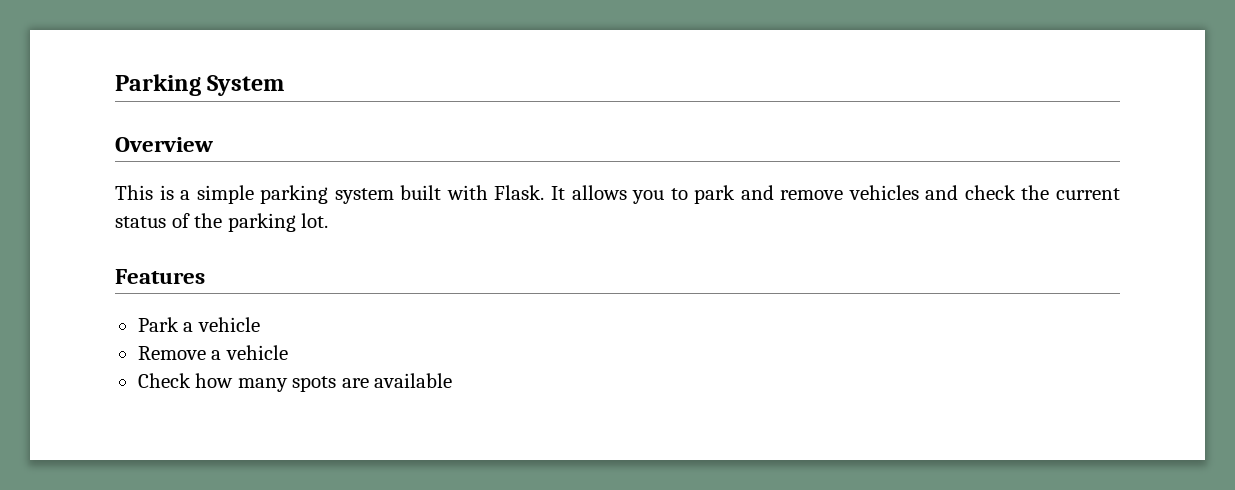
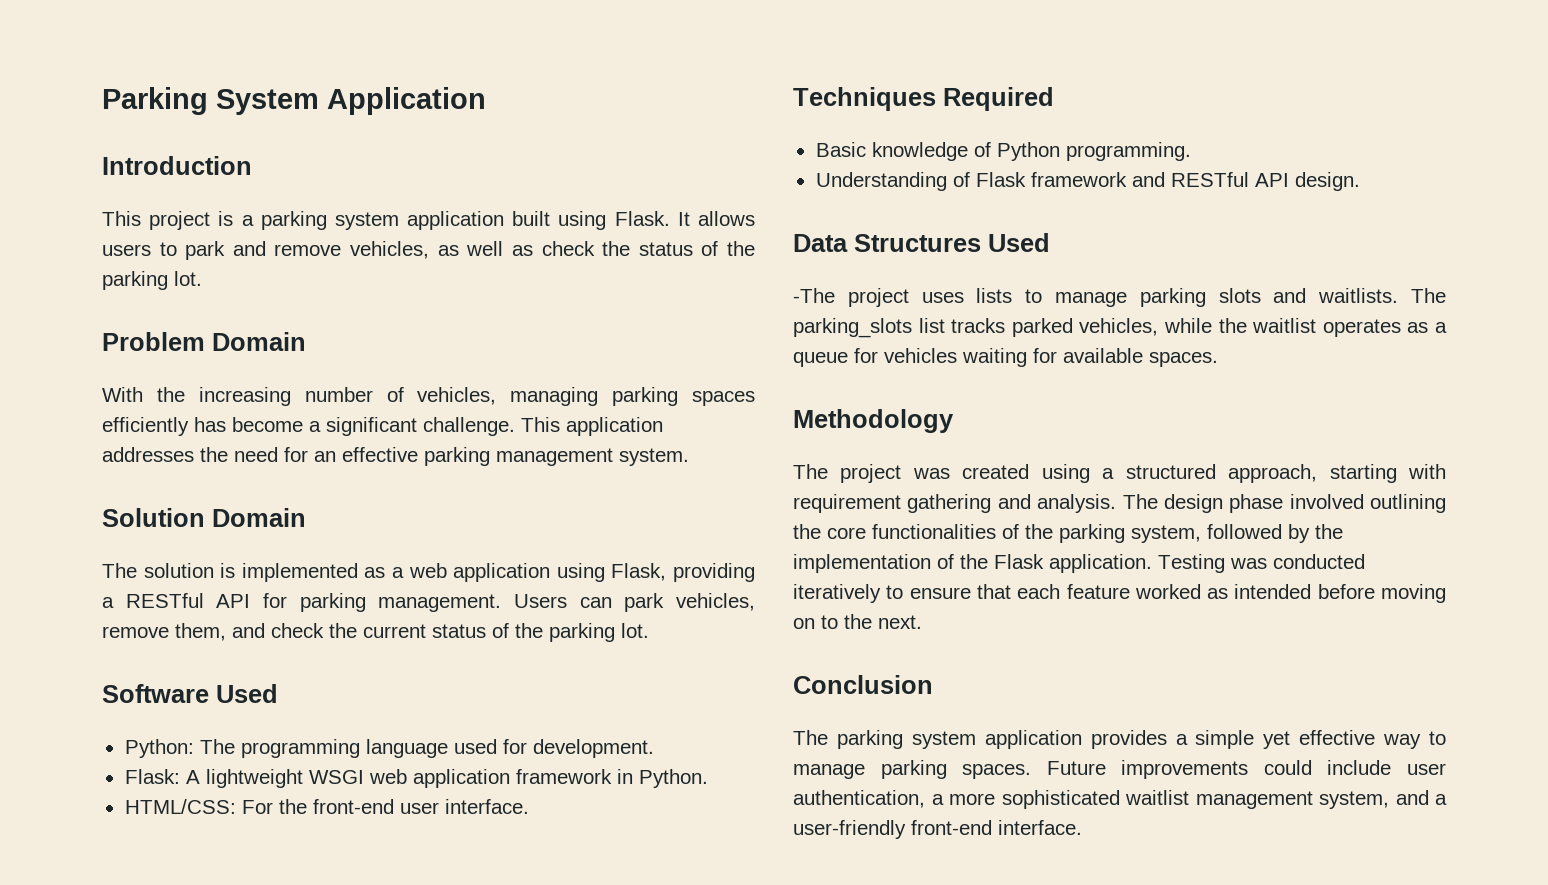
[115,137,213,152] [115,185,153,200] // Overview // This -> [327,87,486,115] [102,156,252,175] [102,211,211,230] Application // Introduction // This project
[196,185,488,204] simple parking system built with -> [260,211,607,230] parking system application built using
[632,190,665,204] you -> [102,244,151,256] users
[848,185,919,200] vehicles -> [350,241,756,259] [102,271,202,290] [102,332,306,351] [102,387,755,406] [102,417,663,436] [102,447,689,466] [102,508,306,527] [102,563,756,582] [102,593,755,612] [102,623,226,641] vehicles, as well as check the status of the parking lot. // Problem Domain // With the increasing number of vehicles, managing parking spaces efficiently has become a significant challenge. This application addresses the need for an effective parking management system. // Solution Domain // The solution is implemented as a web application using Flask, providing a RESTful API for parking management. Users can park vehicles, remove them,
[115,269,205,284] [137,317,260,332] [137,345,288,360] [137,373,453,392] Features // Park a vehicle // Remove a vehicle // Check how many spots are available -> [102,684,278,703] [124,739,654,758] [124,769,708,788] [124,799,529,814] [793,87,1054,111] [815,142,1191,161] [815,172,1360,191] [793,233,1050,252] [793,288,1446,307] [793,318,1447,338] [793,348,1218,367] [793,409,954,433] [793,464,1446,483] [793,494,1446,513] [793,524,1343,543] [793,554,1365,573] [793,584,1446,603] [793,614,922,629] [793,675,933,694] [793,730,1446,749] [793,760,1446,779] [793,790,1447,809] [793,820,1082,839] Software Used // Python: The programming language used for development. // Flask: A lightweight WSGI web application framework in Python. // HTML/CSS: For the front-end user interface. // Techniques Required // Basic knowledge of Python programming. // Understanding of Flask framework and RESTful API design. // Data Structures Used // -The project uses lists to manage parking slots and waitlists. The parking_slots list tracks parked vehicles, while the waitlist operates as a queue for vehicles waiting for available spaces. // Methodology // The project was created using a structured approach, starting with requirement gathering and analysis. The design phase involved outlining the core functionalities of the parking system, followed by the implementation of the Flask application. Testing was conducted iteratively to ensure that each feature worked as intended before moving on to the next. // Conclusion // The parking system application provides a simple yet effective way to manage parking spaces. Future improvements could include user authentication, a more sophisticated waitlist management system, and a user-friendly front-end interface.

